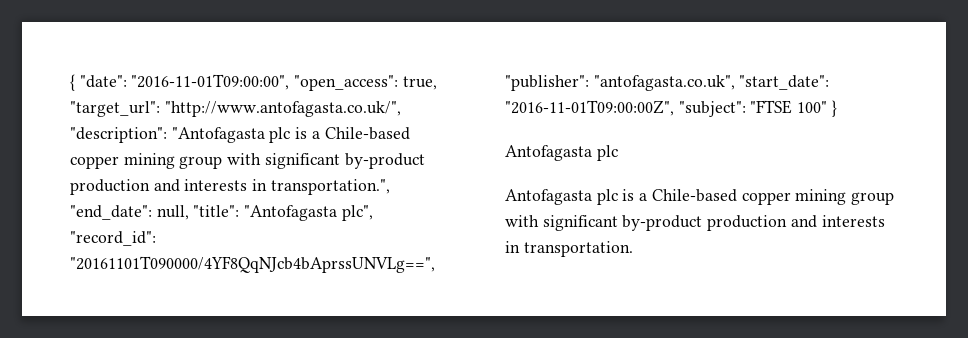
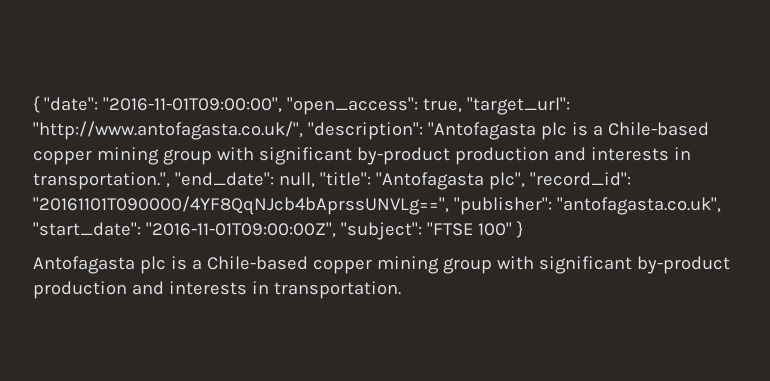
[505,189,618,205] // Antofagasta plc -> (166, 265) none

